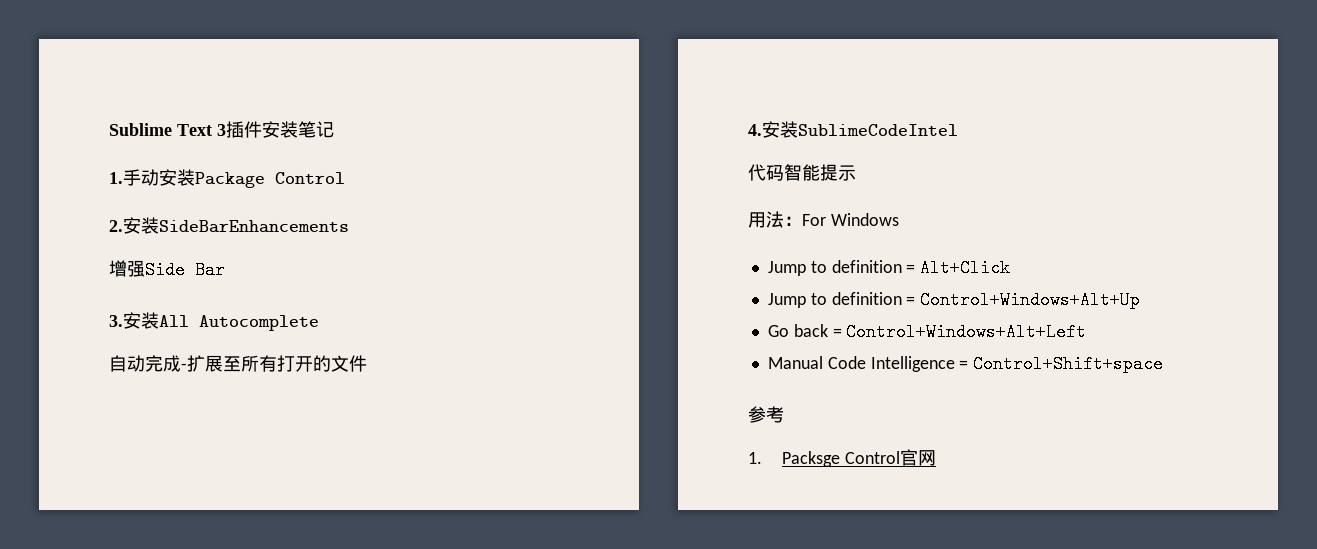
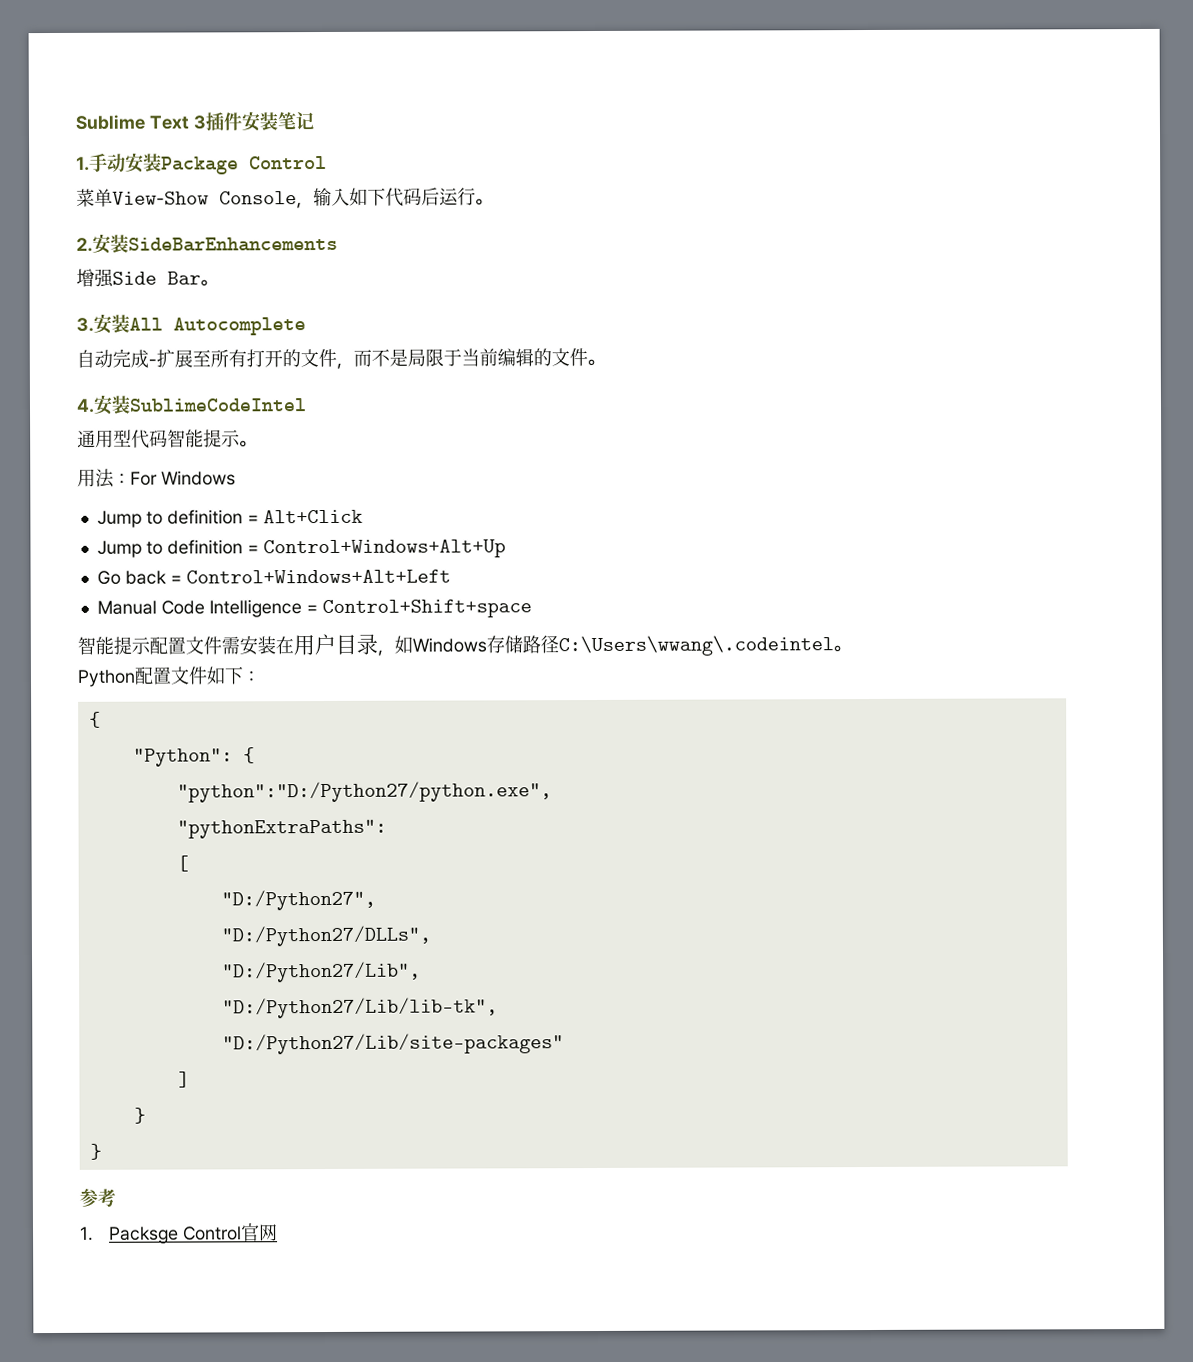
(345, 178) none -> [76,187,493,209] // 菜单View-Show Console，输入如下代码后运行。
(225, 270) none -> [200,279,218,287] 。
(367, 363) none -> [336,348,605,369] ，而不是局限于当前编辑的文件。
(958, 130) none -> [77,429,132,448] 通用型
(856, 173) none -> [239,440,257,448] 。
(1164, 364) none -> [77,633,851,657] [77,666,261,687] [88,711,101,728] [132,747,255,767] [176,781,552,803] [176,819,387,839] [176,855,189,872] [220,889,376,911] [220,925,431,947] [221,961,421,983] [221,997,498,1019] [221,1033,564,1055] [177,1071,190,1088] [133,1107,146,1124] [89,1143,102,1160] // 智能提示配置文件需安装在用户目录，如Windows存储路径C:\Users\wwang\.codeintel。 // Python配置文件如下： // { // "Python": { // "python":"D:/Python27/python.exe", // "pythonExtraPaths": // [ // "D:/Python27", // "D:/Python27/DLLs", // "D:/Python27/Lib", // "D:/Python27/Lib/lib-tk", // "D:/Python27/Lib/site-packages" // ] // } // }

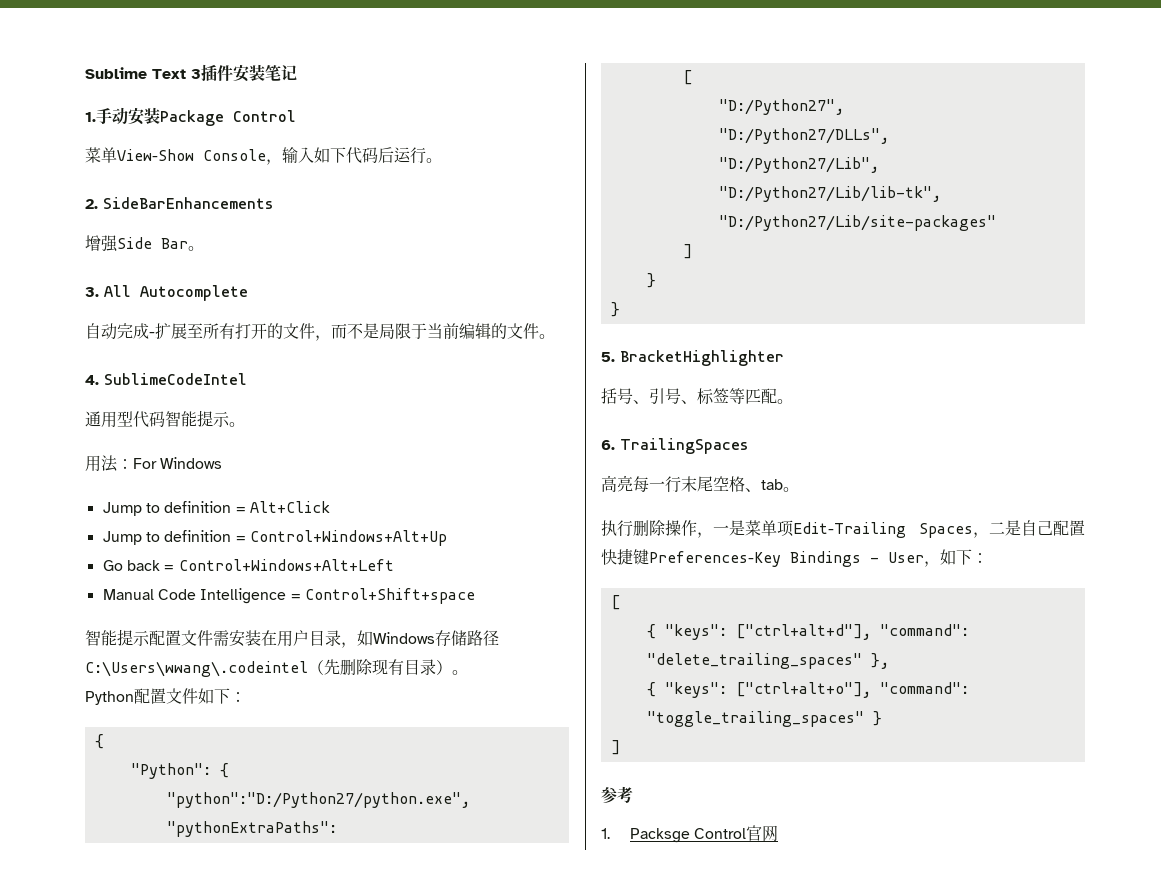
[92,233,129,254] 安装 -> (98, 204) none
[93,313,130,334] 安装 -> (99, 292) none
[93,394,131,415] 安装 -> (99, 380) none
(834, 646) none -> [308,659,452,675] （先删除现有目录）
(102, 1151) none -> [601,350,784,366] [601,388,793,405] [601,438,749,454] [601,475,799,493] [601,520,1085,538] [601,548,988,567] [610,595,620,610] [646,624,969,640] [646,653,889,669] [646,682,969,698] [646,711,882,727] [610,740,620,755] // 5. BracketHighlighter // 括号、引号、标签等匹配。 // 6. TrailingSpaces // 高亮每一行末尾空格、tab。 // 执行删除操作，一是菜单项Edit-Trailing Spaces，二是自己配置快捷键Preferences-Key Bindings - User，如下： // [ // { "keys": ["ctrl+alt+d"], "command": "delete_trailing_spaces" }, // { "keys": ["ctrl+alt+o"], "command": "toggle_trailing_spaces" } // ]

